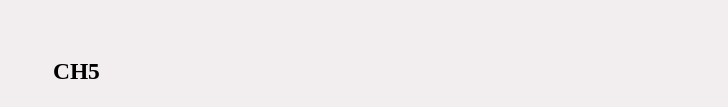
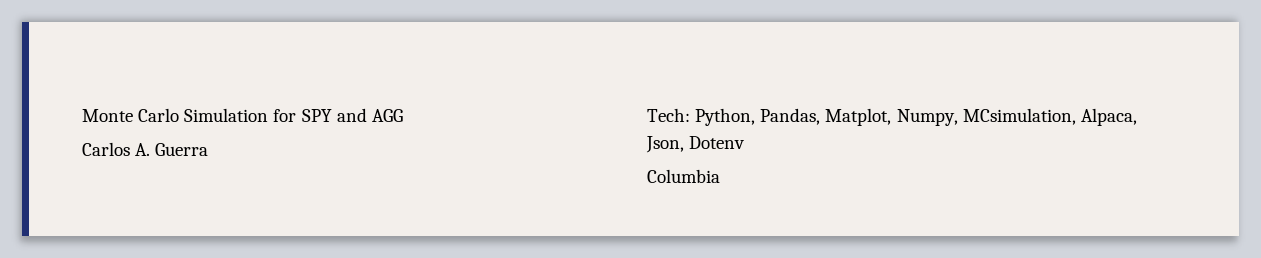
[53,64,100,79] CH5 -> [82,108,403,122] [82,142,209,156] [647,108,1137,126] [646,136,746,153] [647,169,720,183] Monte Carlo Simulation for SPY and AGG // Carlos A. Guerra // Tech: Python, Pandas, Matplot, Numpy, MCsimulation, Alpaca, Json, Dotenv // Columbia

